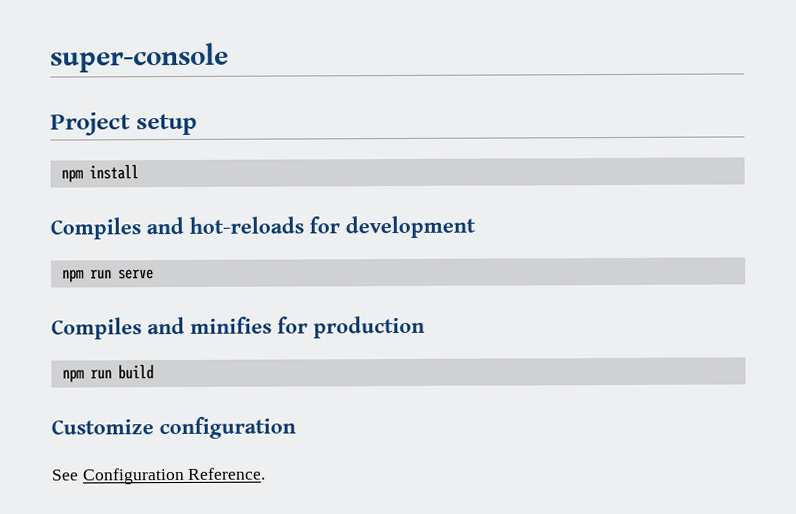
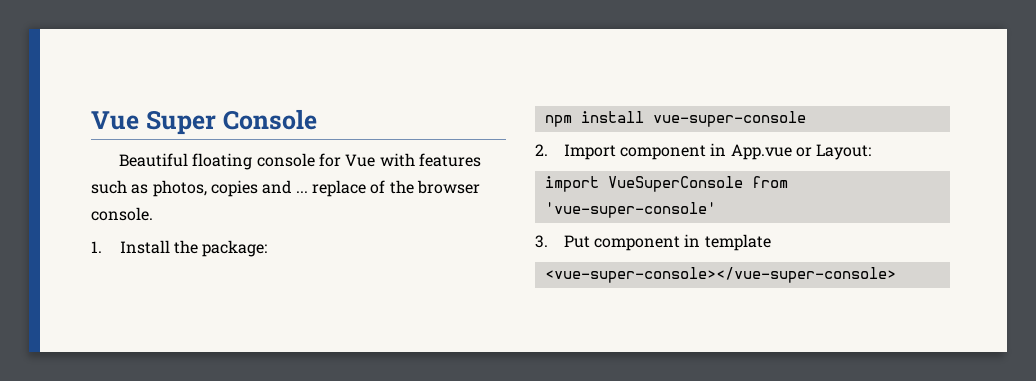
[50,42,229,73] [50,112,197,136] [60,164,139,183] [50,215,476,240] [61,269,154,283] [51,315,425,340] [61,364,154,383] [51,416,296,440] [51,467,267,485] super-console // Project setup // npm install // Compiles and hot-reloads for development // npm run serve // Compiles and minifies for production // npm run build // Customize configuration // See Configuration Reference. -> [91,109,317,135] [119,153,481,170] [91,180,480,197] [91,207,153,221] [91,240,268,257] [544,111,806,127] [535,143,872,160] [544,176,788,192] [544,202,716,218] [535,234,771,251] [544,267,896,283] Vue Super Console // Beautiful floating console for Vue with features such as photos, copies and ... replace of the browser console. // 1. Install the package: // npm install vue-super-console // 2. Import component in App.vue or Layout: // import VueSuperConsole from 'vue-super-console' // 3. Put component in template // <vue-super-console></vue-super-console>

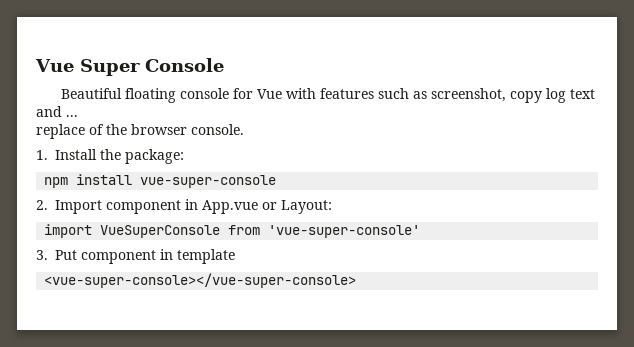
[152,180,258,197] photos, copies -> [431,88,596,103] screenshot, copy log text
(308, 192) none -> (78, 116) //

